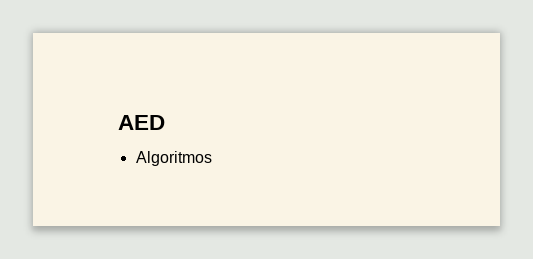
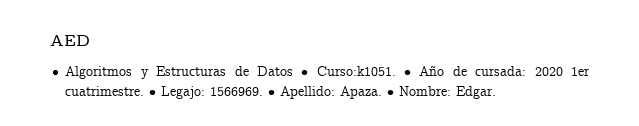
(212, 158) none -> [140,65,590,79] [65,86,497,99] y Estructuras de Datos • Curso:k1051. • Año de cursada: 2020 1er cuatrimestre. • Legajo: 1566969. • Apellido: Apaza. • Nombre: Edgar.

